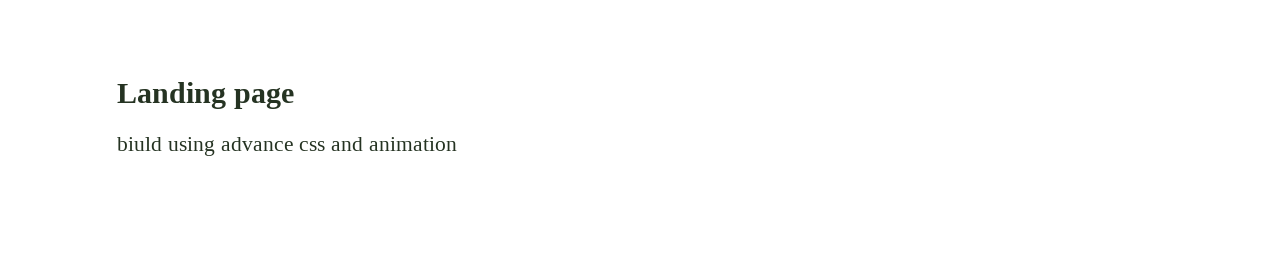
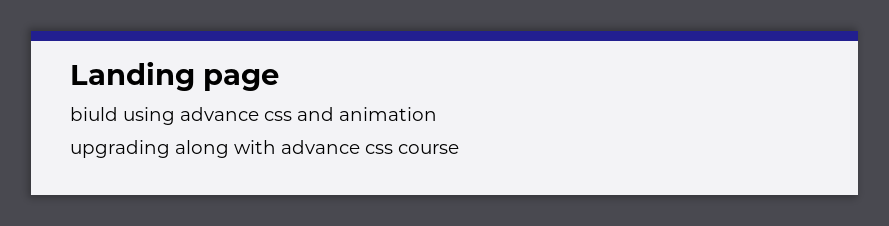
(458, 144) none -> [70,140,459,158] // upgrading along with advance css course

